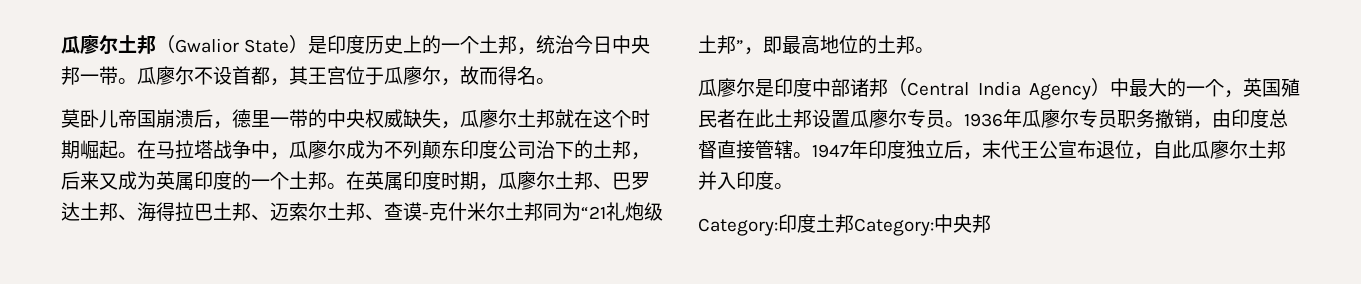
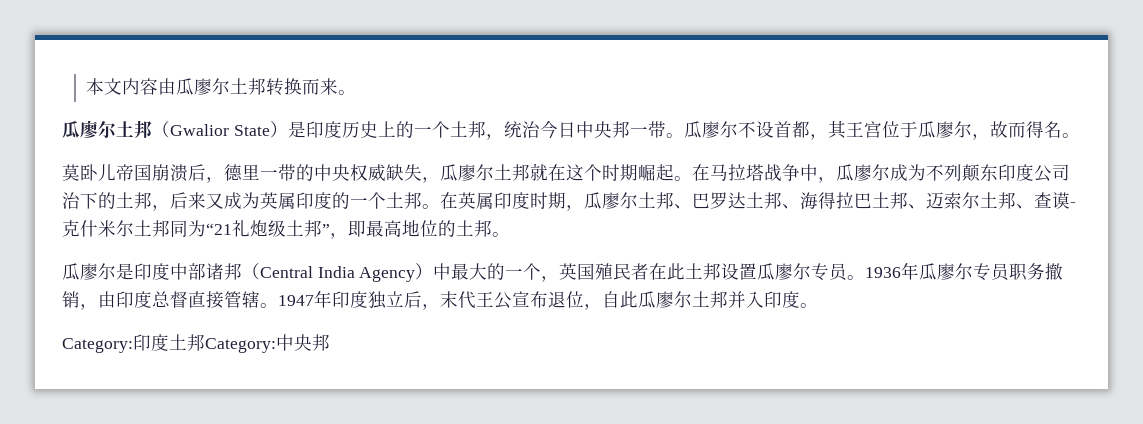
(61, 45) none -> [86,78,357,96] 本文内容由瓜廖尔土邦转换而来。 //

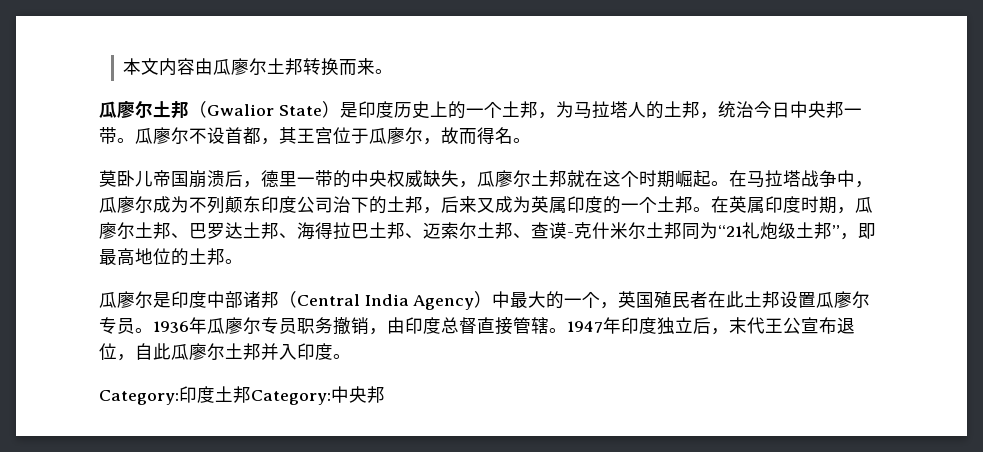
(504, 137) none -> [555,101,718,119] 为马拉塔人的土邦，

